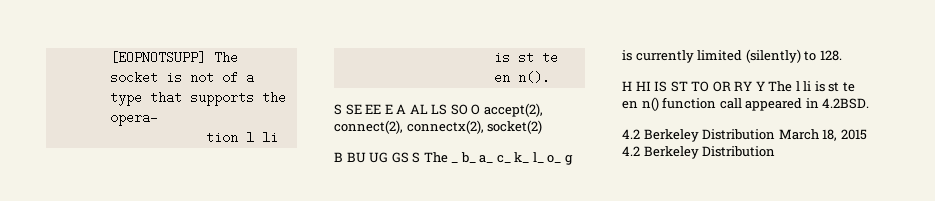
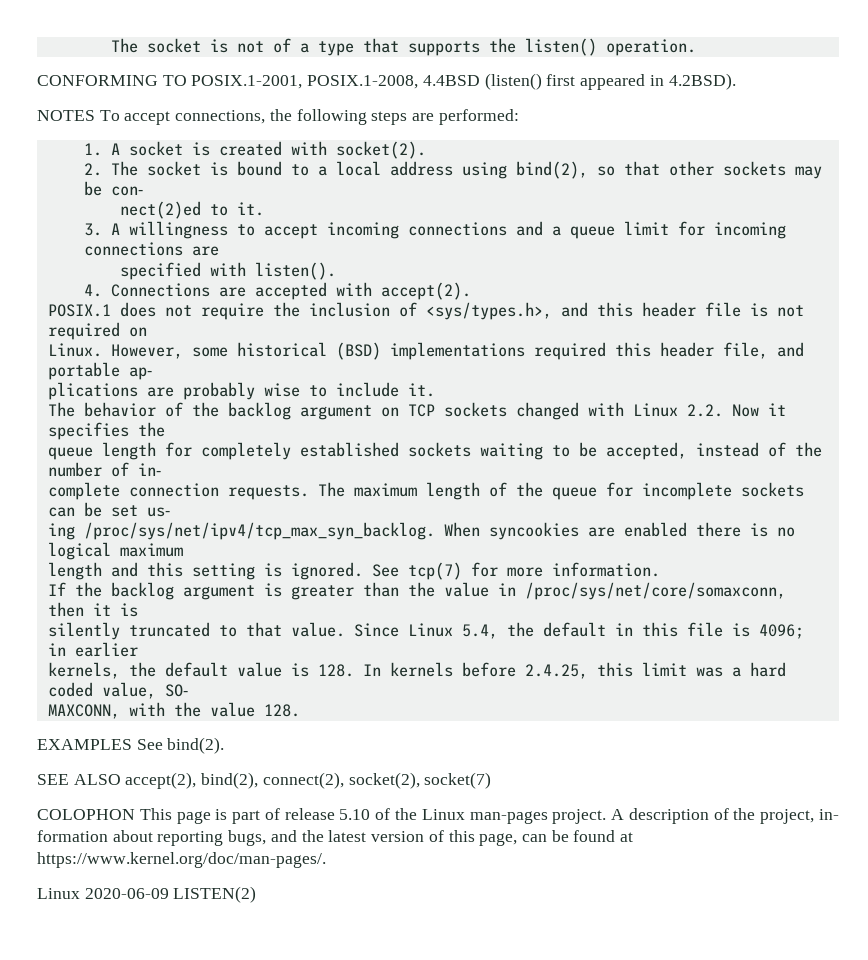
[109,51,206,64] [EOPNOTSUPP] -> (110, 45) none
[109,111,158,126] [205,132,278,142] [493,51,558,64] [493,71,550,84] [334,103,543,117] [334,120,543,134] [334,152,573,165] [622,49,842,63] [622,81,855,92] [622,97,870,111] [622,129,867,142] [622,146,776,159] opera- // tion l li is st te en n(). // S SE EE E A AL LS SO O accept(2), connect(2), connectx(2), socket(2) // B BU UG GS S The _ b_ a_ c_ k_ l_ o_ g is currently limited (silently) to 128. // H HI IS ST TO OR RY Y The l li is st te en n() function call appeared in 4.2BSD. // 4.2 Berkeley Distribution March 18, 2015 4.2 Berkeley Distribution -> [524,38,696,56] [37,73,736,90] [37,109,519,125] [83,141,426,159] [83,161,822,179] [83,181,143,196] [119,201,264,219] [83,221,786,239] [83,242,219,256] [119,262,336,280] [83,282,471,300] [47,302,804,320] [47,322,147,340] [47,342,804,360] [47,362,152,380] [47,382,435,400] [47,402,786,420] [47,422,165,440] [47,442,822,460] [47,462,161,477] [47,482,804,500] [47,502,170,517] [47,522,795,540] [47,542,183,560] [47,562,660,580] [47,582,786,600] [47,602,138,617] [47,622,804,640] [47,642,138,657] [47,662,786,679] [47,682,188,699] [47,702,300,719] [37,737,225,754] [37,772,492,789] [37,808,840,824] [37,830,634,846] [37,852,326,868] [37,886,257,903] listen() operation. // CONFORMING TO POSIX.1-2001, POSIX.1-2008, 4.4BSD (listen() first appeared in 4.2BSD). // NOTES To accept connections, the following steps are performed: // 1. A socket is created with socket(2). // 2. The socket is bound to a local address using bind(2), so that other sockets may be con‐ // nect(2)ed to it. // 3. A willingness to accept incoming connections and a queue limit for incoming connections are // specified with listen(). // 4. Connections are accepted with accept(2). // POSIX.1 does not require the inclusion of <sys/types.h>, and this header file is not required on // Linux. However, some historical (BSD) implementations required this header file, and portable ap‐ // plications are probably wise to include it. // The behavior of the backlog argument on TCP sockets changed with Linux 2.2. Now it specifies the // queue length for completely established sockets waiting to be accepted, instead of the number of in‐ // complete connection requests. The maximum length of the queue for incomplete sockets can be set us‐ // ing /proc/sys/net/ipv4/tcp_max_syn_backlog. When syncookies are enabled there is no logical maximum // length and this setting is ignored. See tcp(7) for more information. // If the backlog argument is greater than the value in /proc/sys/net/core/somaxconn, then it is // silently truncated to that value. Since Linux 5.4, the default in this file is 4096; in earlier // kernels, the default value is 128. In kernels before 2.4.25, this limit was a hard coded value, SO‐ // MAXCONN, with the value 128. // EXAMPLES See bind(2). // SEE ALSO accept(2), bind(2), connect(2), socket(2), socket(7) // COLOPHON This page is part of release 5.10 of the Linux man-pages project. A description of the project, in‐ formation about reporting bugs, and the latest version of this page, can be found at https://www.kernel.org/doc/man-pages/. // Linux 2020-06-09 LISTEN(2)

